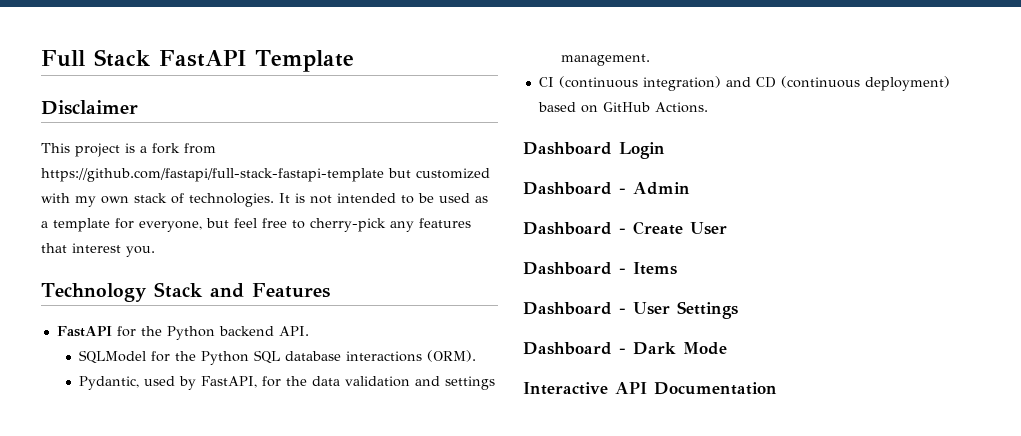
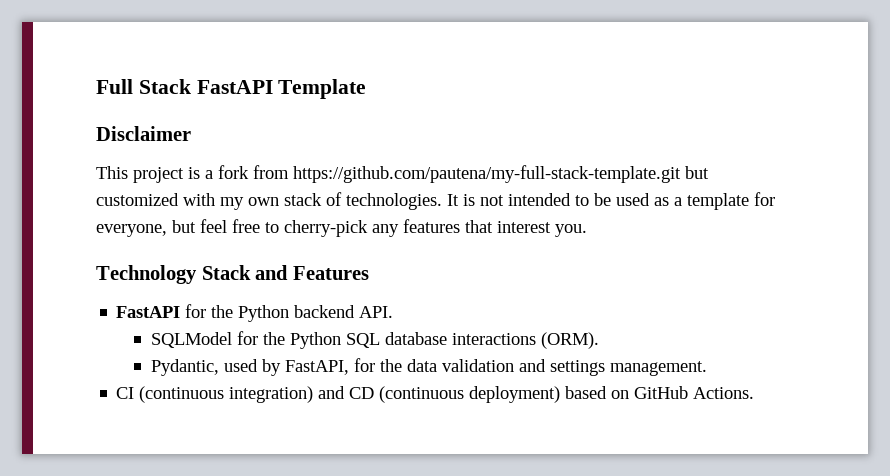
[41,168,384,182] https://github.com/fastapi/full-stack-fastapi-template -> [293,165,681,183] https://github.com/pautena/my-full-stack-template.git
[523,142,665,159] [523,182,690,195] [523,221,727,235] [523,262,677,275] [523,301,738,319] [523,342,727,355] [523,382,777,395] // Dashboard Login // Dashboard - Admin // Dashboard - Create User // Dashboard - Items // Dashboard - User Settings // Dashboard - Dark Mode // Interactive API Documentation -> (755, 393) none

